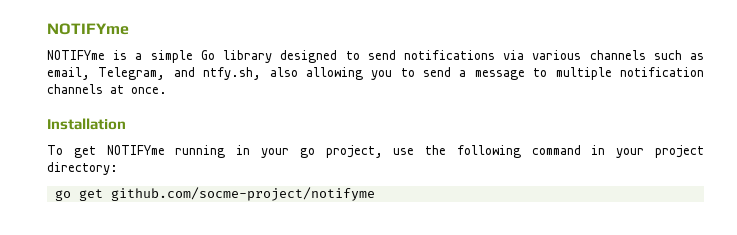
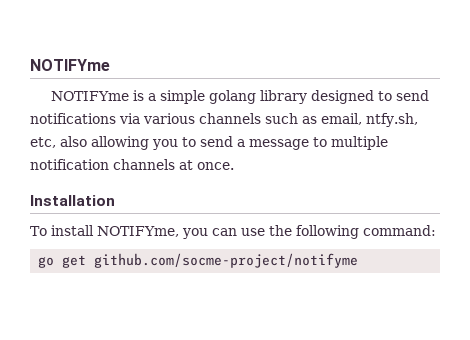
[200,50,215,60] Go -> [209,90,257,104] golang
[98,67,262,80] Telegram, and ntfy.sh, -> [366,113,418,127] [30,137,56,148] ntfy.sh, etc,
[73,145,705,158] [47,162,118,175] get NOTIFYme running in your go project, use the following command in your project directory: -> [50,225,436,239] install NOTIFYme, you can use the following command:

